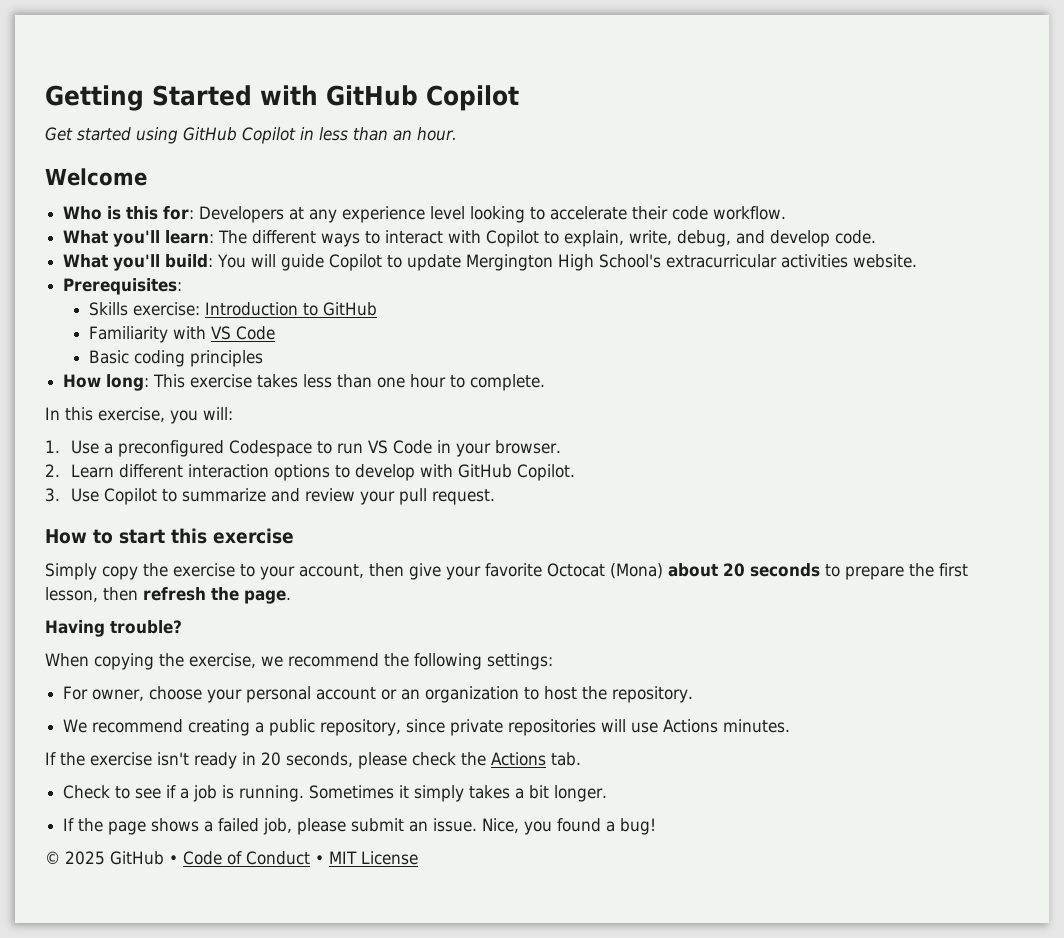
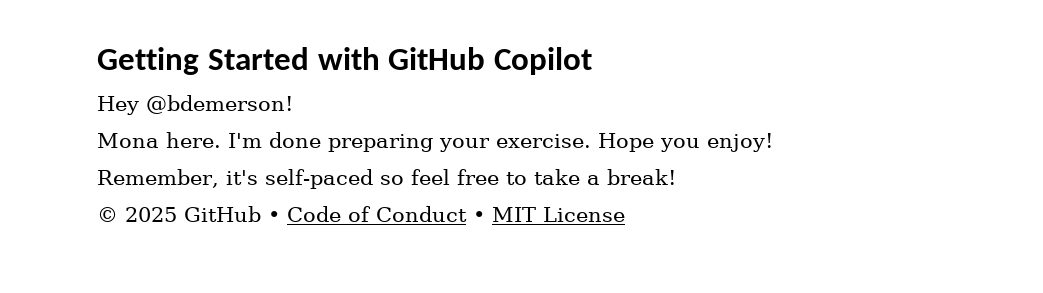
[45,127,457,144] [45,168,147,186] [63,206,787,223] [63,230,877,247] [63,254,918,271] [63,278,183,295] [88,302,377,316] [88,326,275,343] [88,350,263,367] [63,374,546,391] [45,407,233,424] [45,440,561,457] [45,464,575,481] [45,488,495,505] [45,528,294,544] [45,563,968,580] [45,587,291,604] [45,620,182,637] [45,653,553,670] [63,686,694,703] [63,719,791,736] [45,752,581,769] [63,785,608,802] [63,818,657,835] Get started using GitHub Copilot in less than an hour. // Welcome // Who is this for: Developers at any experience level looking to accelerate their code workflow. // What you'll learn: The different ways to interact with Copilot to explain, write, debug, and develop code. // What you'll build: You will guide Copilot to update Mergington High School's extracurricular activities website. // Prerequisites: // Skills exercise: Introduction to GitHub // Familiarity with VS Code // Basic coding principles // How long: This exercise takes less than one hour to complete. // In this exercise, you will: // 1. Use a preconfigured Codespace to run VS Code in your browser. // 2. Learn different interaction options to develop with GitHub Copilot. // 3. Use Copilot to summarize and review your pull request. // How to start this exercise // Simply copy the exercise to your account, then give your favorite Octocat (Mona) about 20 seconds to prepare the first lesson, then refresh the page. // Having trouble? // When copying the exercise, we recommend the following settings: // For owner, choose your personal account or an organization to host the repository. // We recommend creating a public repository, since private repositories will use Actions minutes. // If the exercise isn't ready in 20 seconds, please check the Actions tab. // Check to see if a job is running. Sometimes it simply takes a bit longer. // If the page shows a failed job, please submit an issue. Nice, you found a bug! -> [97,95,293,115] [97,132,773,152] [97,169,676,189] Hey @bdemerson! // Mona here. I'm done preparing your exercise. Hope you enjoy! // Remember, it's self-paced so feel free to take a break!

